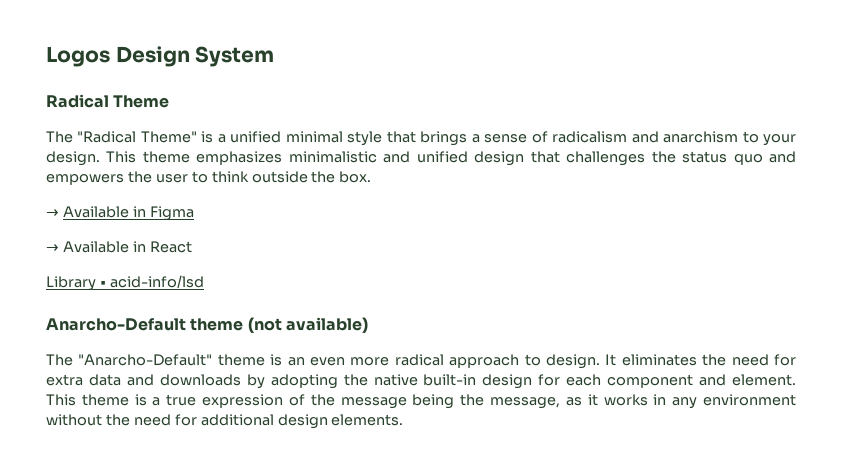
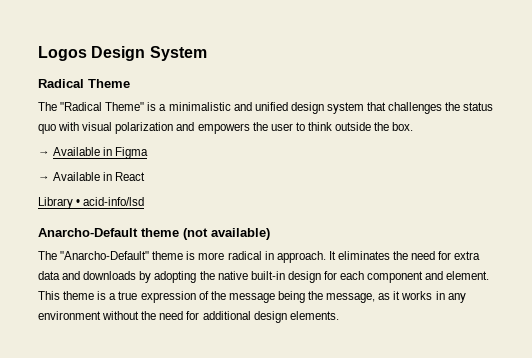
[230,131,797,146] [46,151,283,166] unified minimal style that brings a sense of radicalism and anarchism to your design. This theme emphasizes -> (167, 107) none
(525, 158) none -> [326,102,364,114] system
(763, 159) none -> [58,122,174,134] with visual polarization
[287,354,600,369] an even more radical approach to design. -> [198,251,326,263] more radical in approach.

